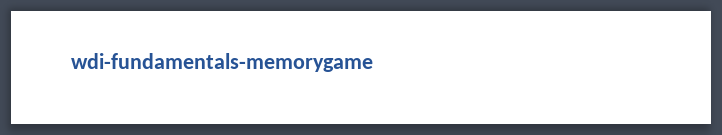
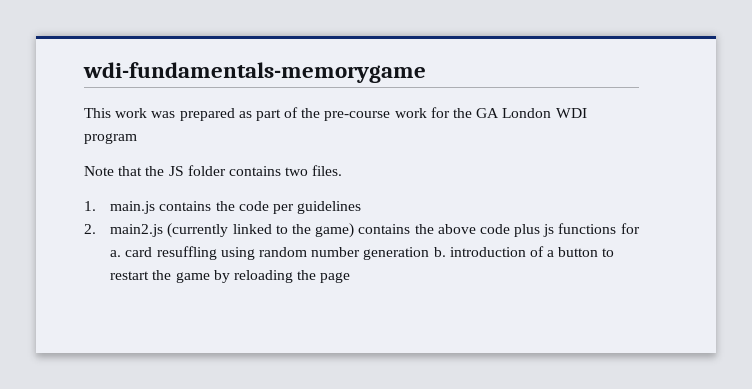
(373, 62) none -> [84,107,587,121] [84,133,137,144] [84,165,343,176] [84,201,362,214] [84,223,640,238] [110,246,615,260] [110,270,351,283] // This work was prepared as part of the pre-course work for the GA London WDI program // Note that the JS folder contains two files. // 1. main.js contains the code per guidelines // 2. main2.js (currently linked to the game) contains the above code plus js functions for a. card resuffling using random number generation b. introduction of a button to restart the game by reloading the page

